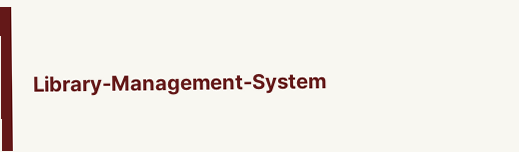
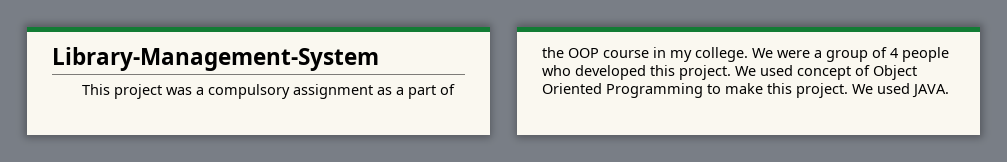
(327, 84) none -> [82,84,456,99] [542,47,949,62] [542,65,917,80] [542,83,949,98] // This project was a compulsory assignment as a part of the OOP course in my college. We were a group of 4 people who developed this project. We used concept of Object Oriented Programming to make this project. We used JAVA.

